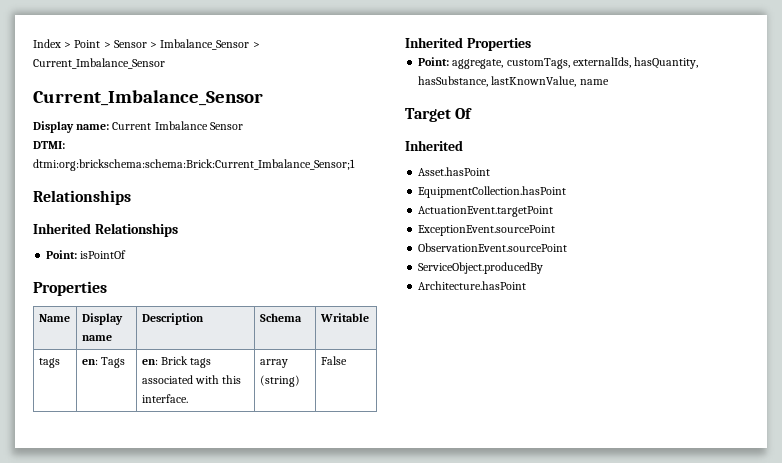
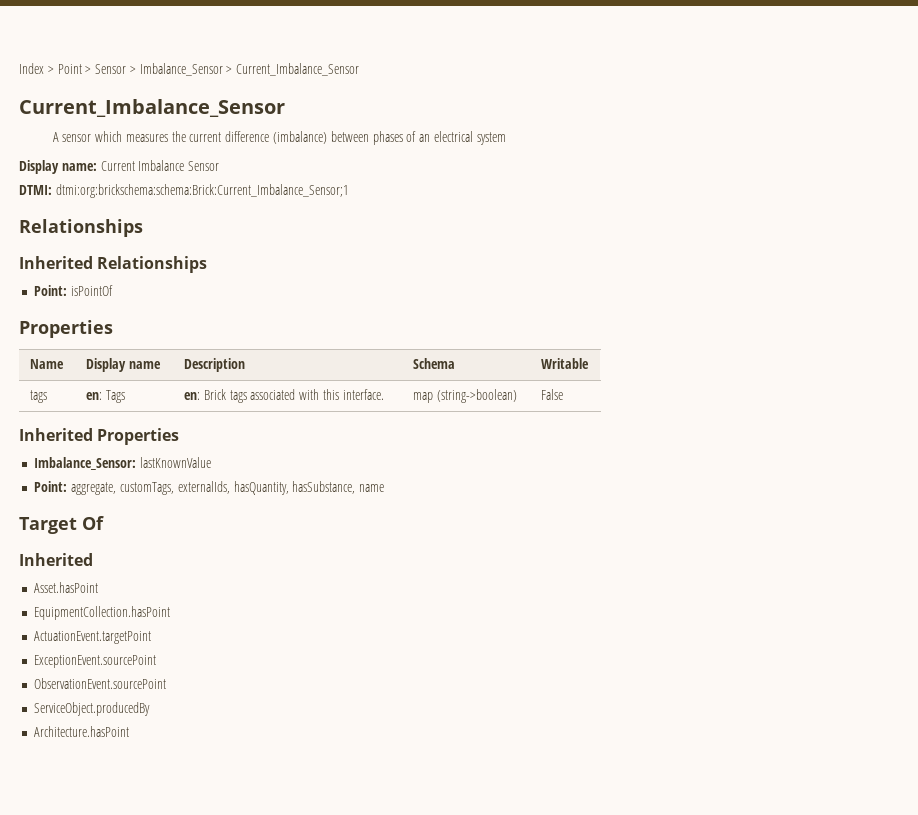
(263, 98) none -> [52,131,506,145] // A sensor which measures the current difference (imbalance) between phases of an electrical system
[259,359,288,368] [259,375,300,387] array (string) -> [413,389,517,403] map (string->boolean)
(531, 44) none -> [34,457,212,470] // Imbalance_Sensor: lastKnownValue
[491,76,577,87] lastKnownValue, -> (356, 487) none

